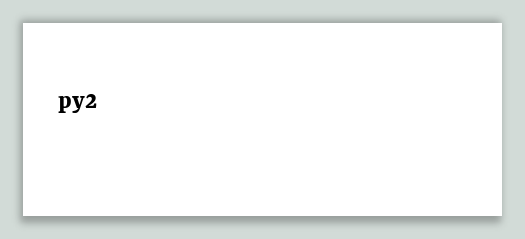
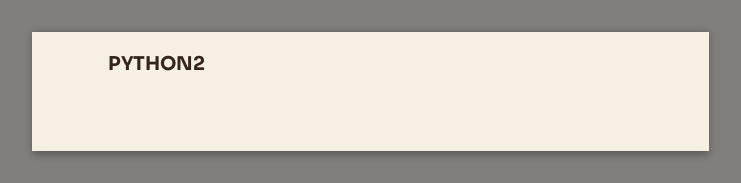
[58,94,97,113] py2 -> [108,55,205,71] PYTHON2

